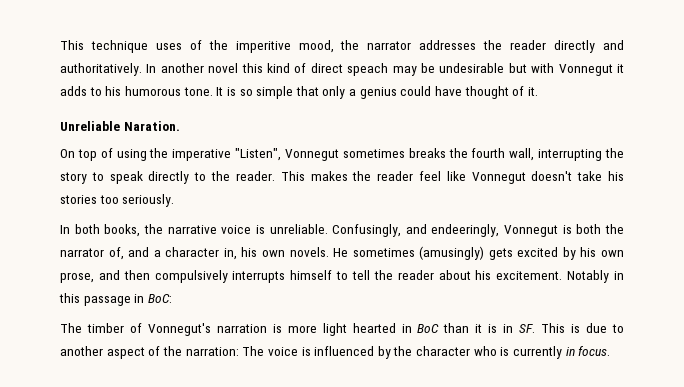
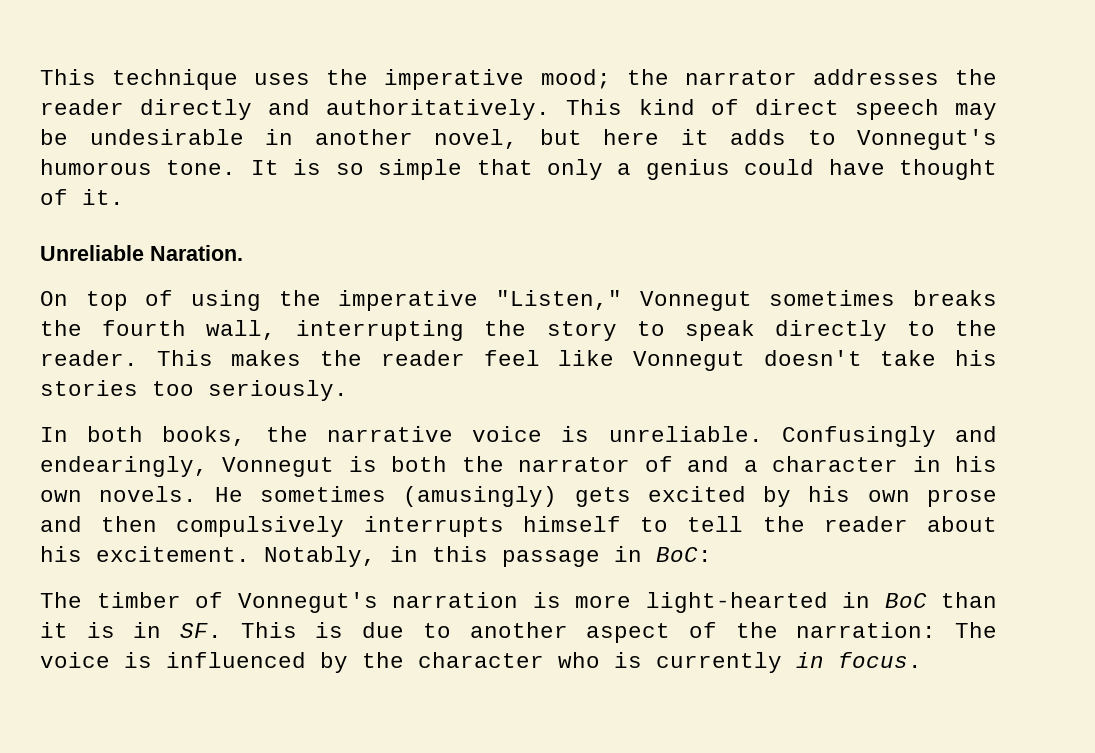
[189,40,334,53] of the imperitive mood, -> [326,69,611,90] the imperative mood;
[146,63,263,73] In another novel this -> [566,99,623,115] This
[347,63,389,76] speach -> [854,99,939,120] speech
[508,63,613,76] but with Vonnegut -> [265,129,659,149] in another novel, but here
[105,86,122,96] his -> [857,129,997,150] Vonnegut's
[235,148,282,161] "Listen", -> [496,290,622,310] "Listen,"
[332,224,500,237] Confusingly, and endeeringly, -> [781,426,997,447] [40,456,208,477] Confusingly and endearingly,
[108,247,124,260] of, -> [644,456,673,472] of
[223,248,237,260] in, -> [912,456,941,472] in
[60,272,94,283] prose, -> [926,489,997,507] prose
[567,270,610,283] Notably -> [264,546,376,567] Notably,
[322,323,396,336] light hearted -> [645,592,828,613] light-hearted

